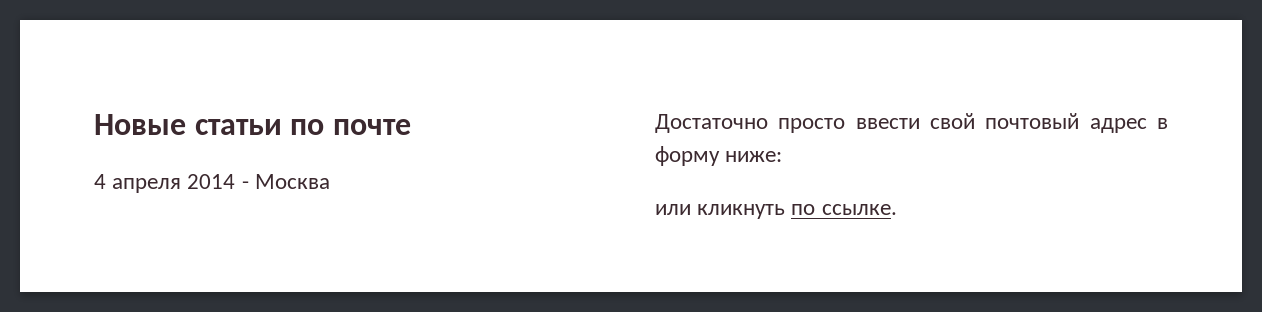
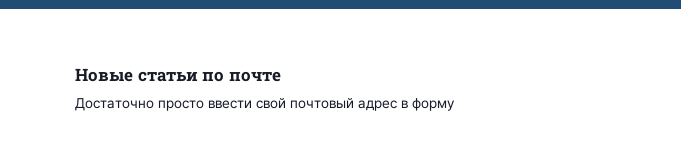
[94,174,330,193] // 4 апреля 2014 - Москва -> (281, 76) none
[725,151,783,162] [655,204,897,219] ниже: // или кликнуть по ссылке. -> (455, 104) none

